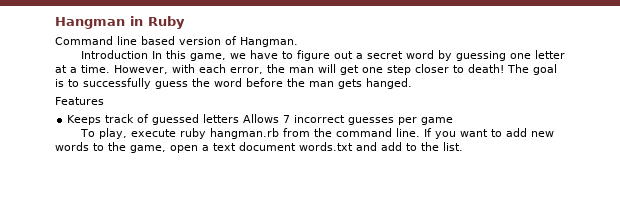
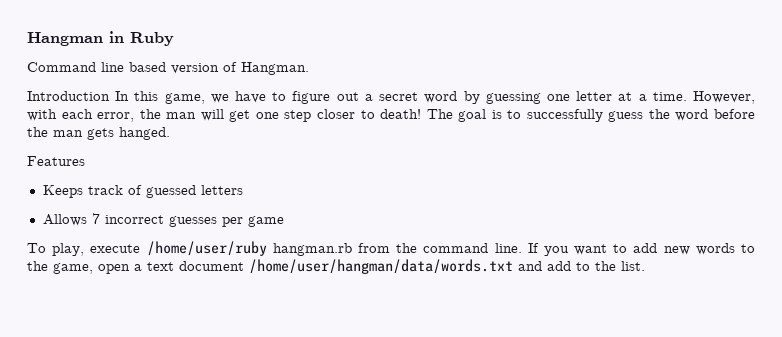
(240, 118) none -> (243, 190) //
[179,128,206,139] ruby -> [146,241,267,256] /home/user/ruby
[299,142,353,151] words.txt -> [249,259,513,274] /home/user/hangman/data/words.txt

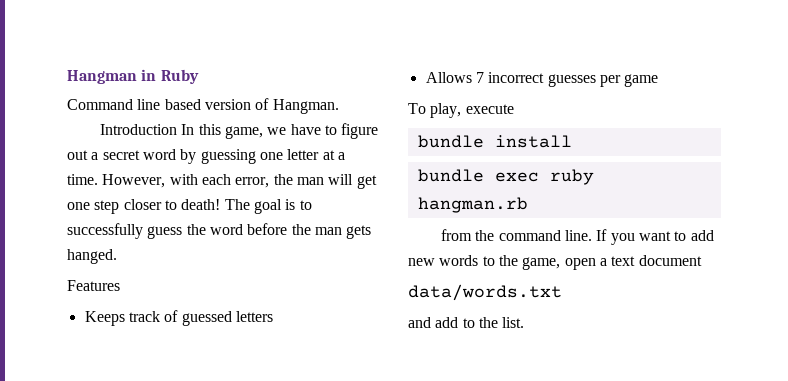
[146,241,267,256] /home/user/ruby -> [417,135,572,148] [417,169,594,185] // bundle install // bundle exec ruby
(352, 249) none -> (528, 205) //
[249,259,513,274] /home/user/hangman/data/words.txt -> [408,284,562,301] // data/words.txt //

